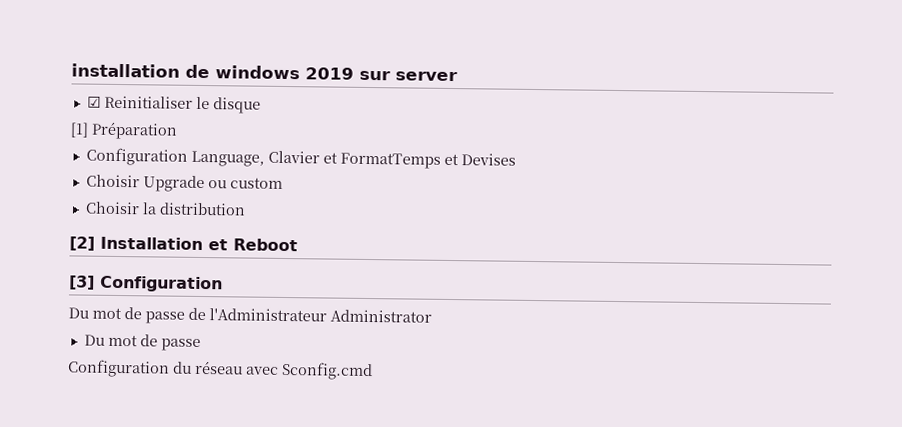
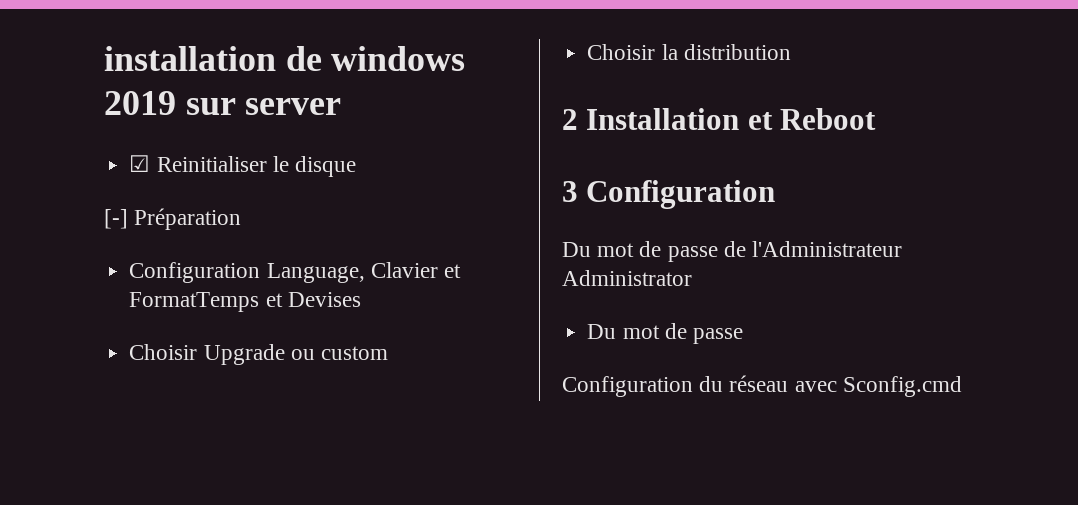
[70,122,89,138] [1] -> [104,209,128,229] [-]
[69,236,95,251] [2] -> [562,109,578,130] 2
[69,275,95,290] [3] -> [562,181,578,202] 3

